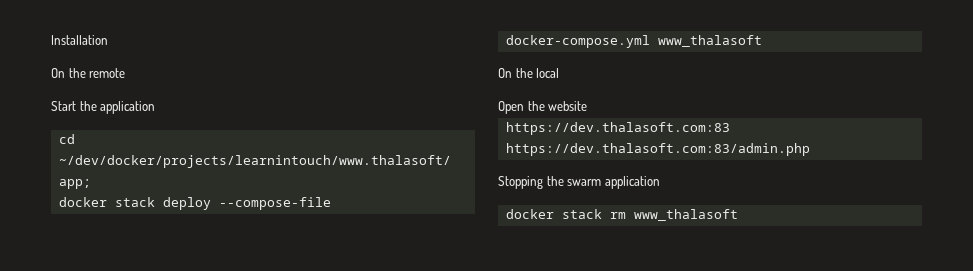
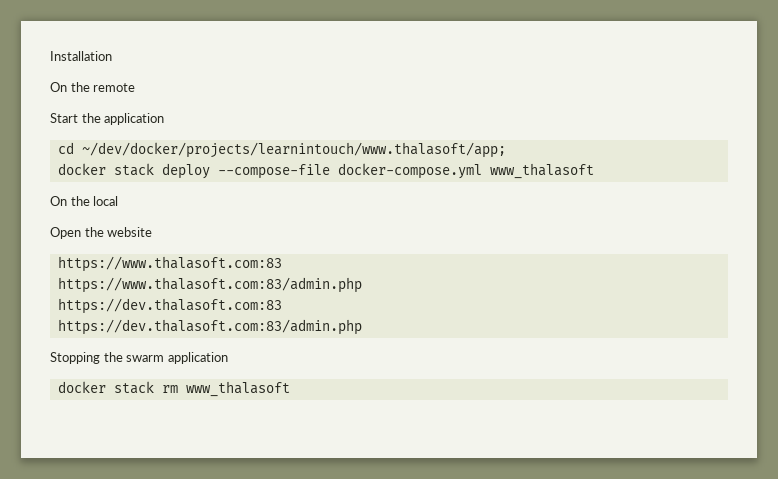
(588, 106) none -> [57,256,282,272] [57,277,362,293] // https://www.thalasoft.com:83 // https://www.thalasoft.com:83/admin.php

